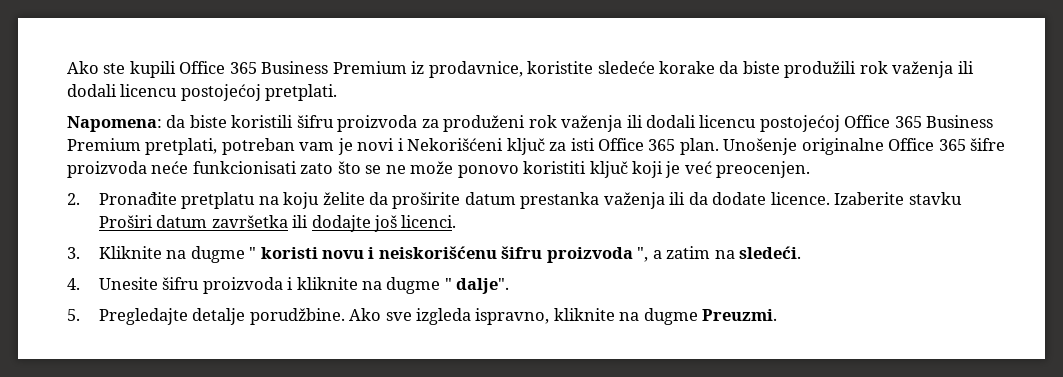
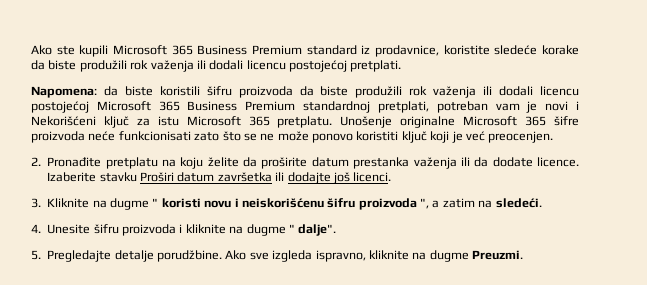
[179,61,407,74] Office 365 Business Premium -> [113,45,357,55] Microsoft 365 Business Premium standard
[421,115,994,132] [67,138,141,151] za produženi rok važenja ili dodali licencu postojećoj Office 365 Business Premium -> [299,86,579,98] [31,101,371,113] da biste produžili rok važenja ili dodali licencu postojećoj Microsoft 365 Business Premium standardnoj
[570,138,719,155] isti Office 365 plan. -> [157,116,333,128] istu Microsoft 365 pretplatu.
[888,138,935,151] Office -> [463,116,518,126] Microsoft

